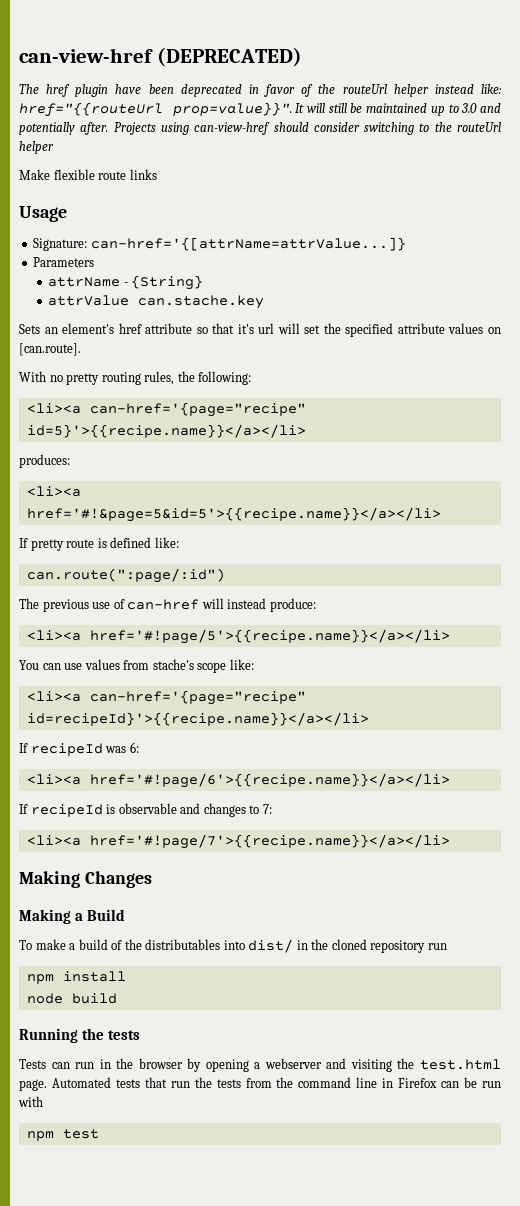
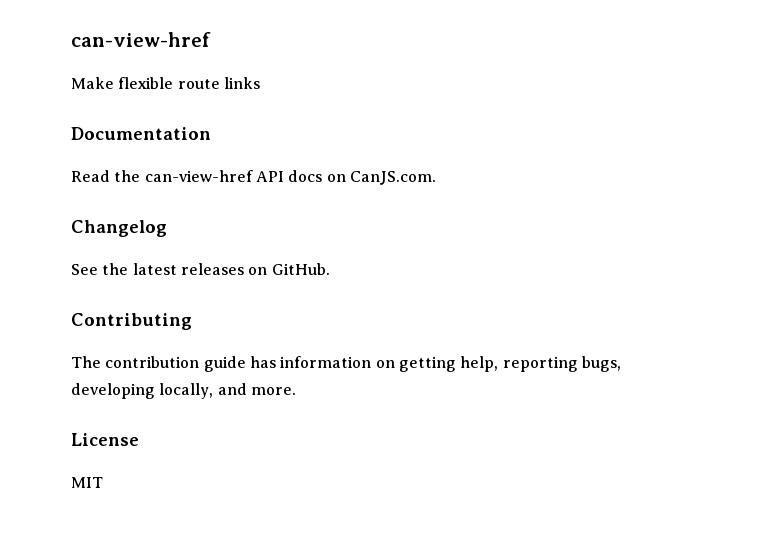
[19,47,302,67] [19,84,502,97] [19,102,501,117] [19,122,502,135] [19,141,54,154] [19,169,157,180] [19,206,67,222] [33,237,406,251] [33,257,95,267] [48,275,204,290] [48,295,265,309] [19,323,502,337] [19,343,81,356] [19,371,252,385] [26,402,306,417] [26,424,306,438] [19,454,70,468] [26,486,81,497] [26,507,441,522] [19,537,179,551] [26,568,225,583] [19,598,316,612] [26,629,450,644] [19,659,254,673] [26,690,306,705] [26,712,369,726] [19,742,139,756] [26,773,450,788] [19,803,272,817] [26,834,450,849] [19,871,152,888] [19,909,126,924] [19,939,447,953] [26,971,126,984] [26,993,117,1004] [19,1028,141,1043] [19,1058,502,1072] [19,1077,502,1091] [18,1096,43,1107] [26,1129,99,1141] can-view-href (DEPRECATED) // The href plugin have been deprecated in favor of the routeUrl helper instead like: href="{{routeUrl prop=value}}". It will still be maintained up to 3.0 and potentially after. Projects using can-view-href should consider switching to the routeUrl helper // Make flexible route links // Usage // Signature: can-href='{[attrName=attrValue...]} // Parameters // attrName - {String} // attrValue can.stache.key // Sets an element's href attribute so that it's url will set the specified attribute values on [can.route]. // With no pretty routing rules, the following: // <li><a can-href='{page="recipe" id=5}'>{{recipe.name}}</a></li> // produces: // <li><a href='#!&page=5&id=5'>{{recipe.name}}</a></li> // If pretty route is defined like: // can.route(":page/:id") // The previous use of can-href will instead produce: // <li><a href='#!page/5'>{{recipe.name}}</a></li> // You can use values from stache's scope like: // <li><a can-href='{page="recipe" id=recipeId}'>{{recipe.name}}</a></li> // If recipeId was 6: // <li><a href='#!page/6'>{{recipe.name}}</a></li> // If recipeId is observable and changes to 7: // <li><a href='#!page/7'>{{recipe.name}}</a></li> // Making Changes // Making a Build // To make a build of the distributables into dist/ in the cloned repository run // npm install // node build // Running the tests // Tests can run in the browser by opening a webserver and visiting the test.html page. Automated tests that run the tests from the command line in Firefox can be run with // npm test -> [71,32,211,47] [71,77,260,89] [71,127,211,140] [71,170,436,185] [71,220,167,237] [71,263,330,275] [71,313,192,330] [71,356,621,372] [71,383,296,399] [71,433,139,446] [71,477,103,488] can-view-href // Make flexible route links // Documentation // Read the can-view-href API docs on CanJS.com. // Changelog // See the latest releases on GitHub. // Contributing // The contribution guide has information on getting help, reporting bugs, developing locally, and more. // License // MIT

